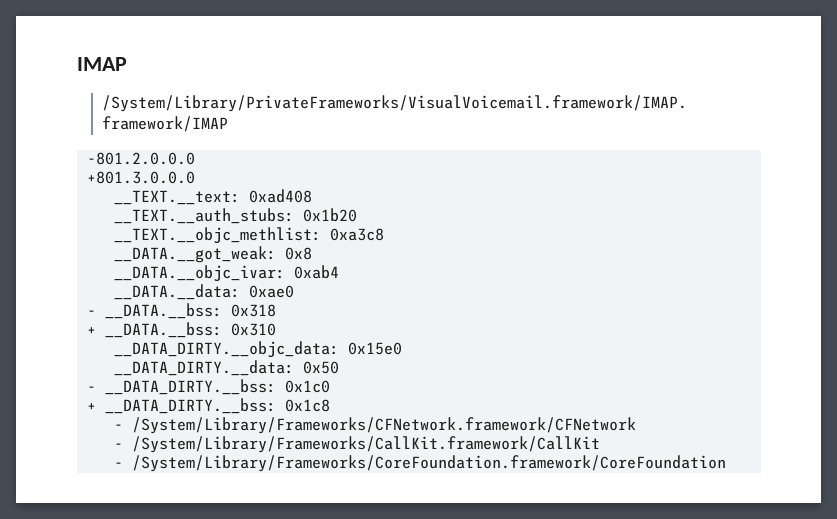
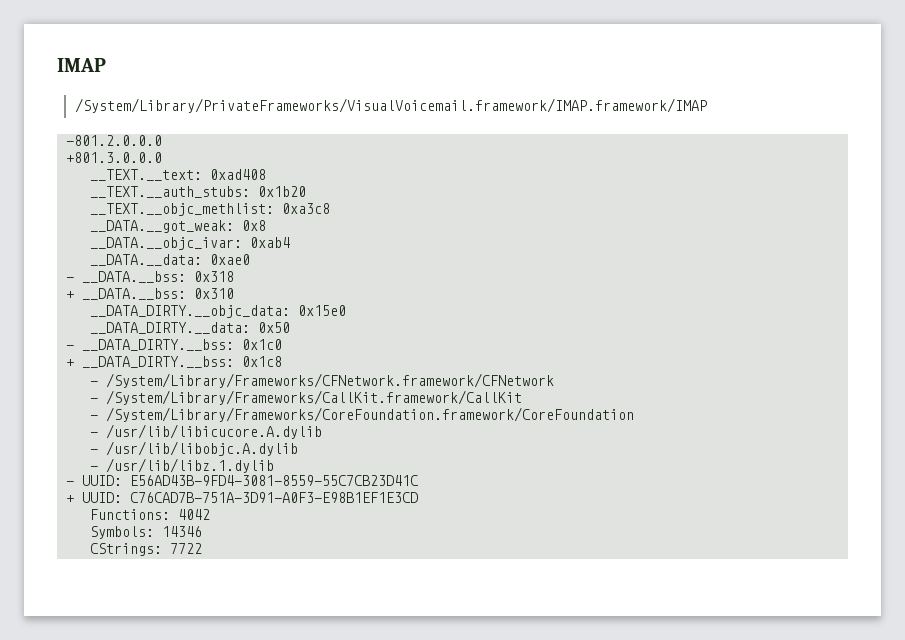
(727, 463) none -> [90,424,323,439] [90,441,299,456] [90,458,275,473] [66,475,420,486] [66,492,419,503] [90,509,211,520] [90,526,203,539] [90,543,203,556] // - /usr/lib/libicucore.A.dylib // - /usr/lib/libobjc.A.dylib // - /usr/lib/libz.1.dylib // - UUID: E56AD43B-9FD4-3081-8559-55C7CB23D41C // + UUID: C76CAD7B-751A-3D91-A0F3-E98B1EF1E3CD // Functions: 4042 // Symbols: 14346 // CStrings: 7722

